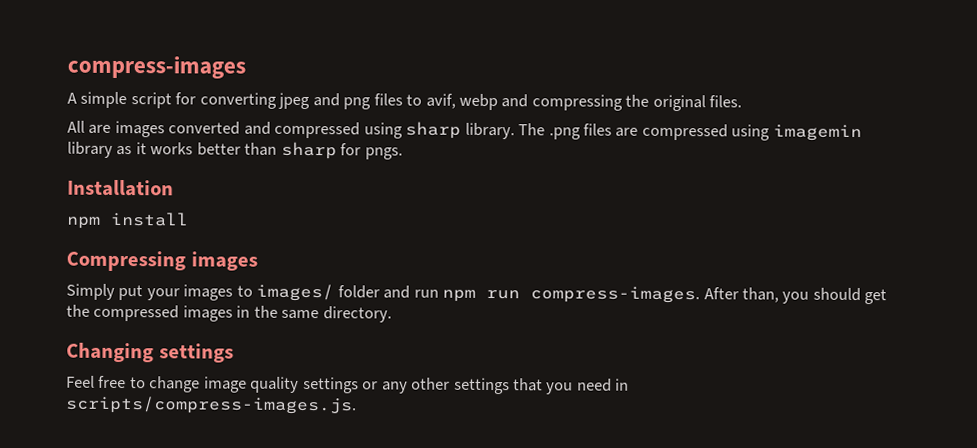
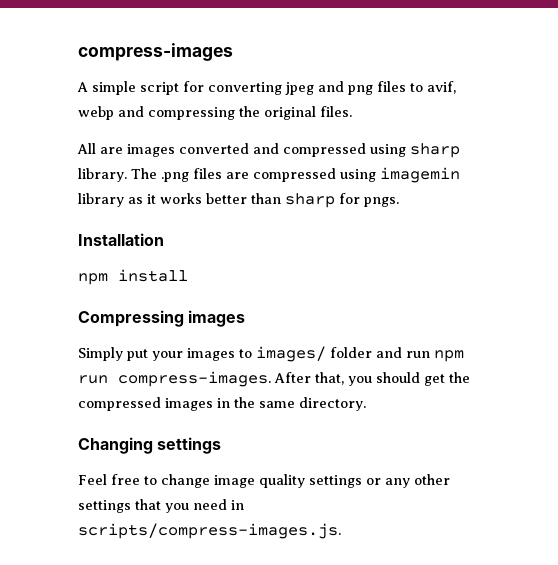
[742,287,780,303] than, -> [315,372,344,385] that,

